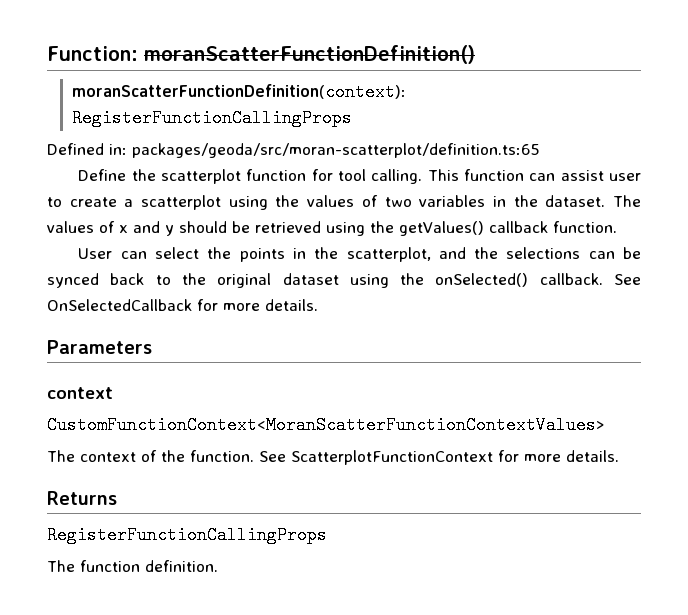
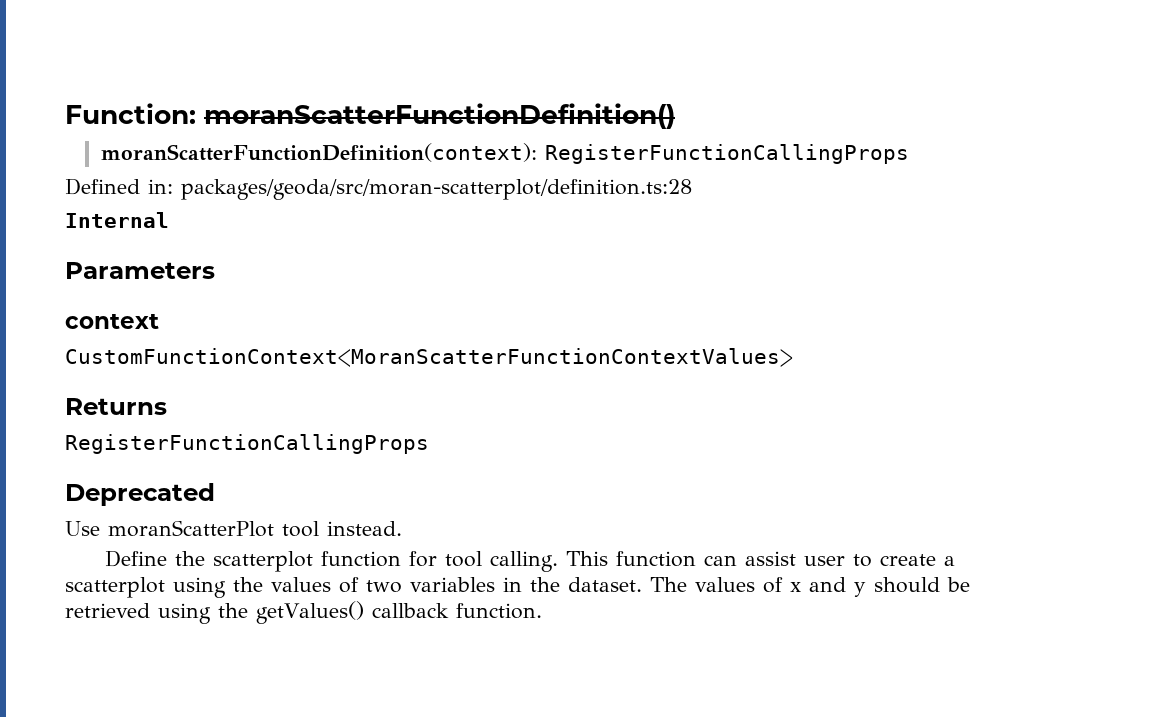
[132,143,540,158] packages/geoda/src/moran-scatterplot/definition.ts:65 -> [181,179,692,200] [65,212,169,228] [65,262,215,279] [65,314,159,329] [65,348,793,367] [65,398,167,415] [65,434,429,454] [65,483,215,506] [65,520,402,537] packages/geoda/src/moran-scatterplot/definition.ts:28 // Internal // Parameters // context // CustomFunctionContext<MoranScatterFunctionContextValues> // Returns // RegisterFunctionCallingProps // Deprecated // Use moranScatterPlot tool instead.
[78,247,641,262] [47,273,641,288] [47,299,318,311] [47,340,152,354] [47,387,113,399] [47,416,604,434] [47,450,619,465] [47,491,117,505] [47,526,327,544] [47,560,218,572] // User can select the points in the scatterplot, and the selections can be synced back to the original dataset using the onSelected() callback. See OnSelectedCallback for more details. // Parameters // context // CustomFunctionContext<MoranScatterFunctionContextValues> // The context of the function. See ScatterplotFunctionContext for more details. // Returns // RegisterFunctionCallingProps // The function definition. -> (542, 611) none

